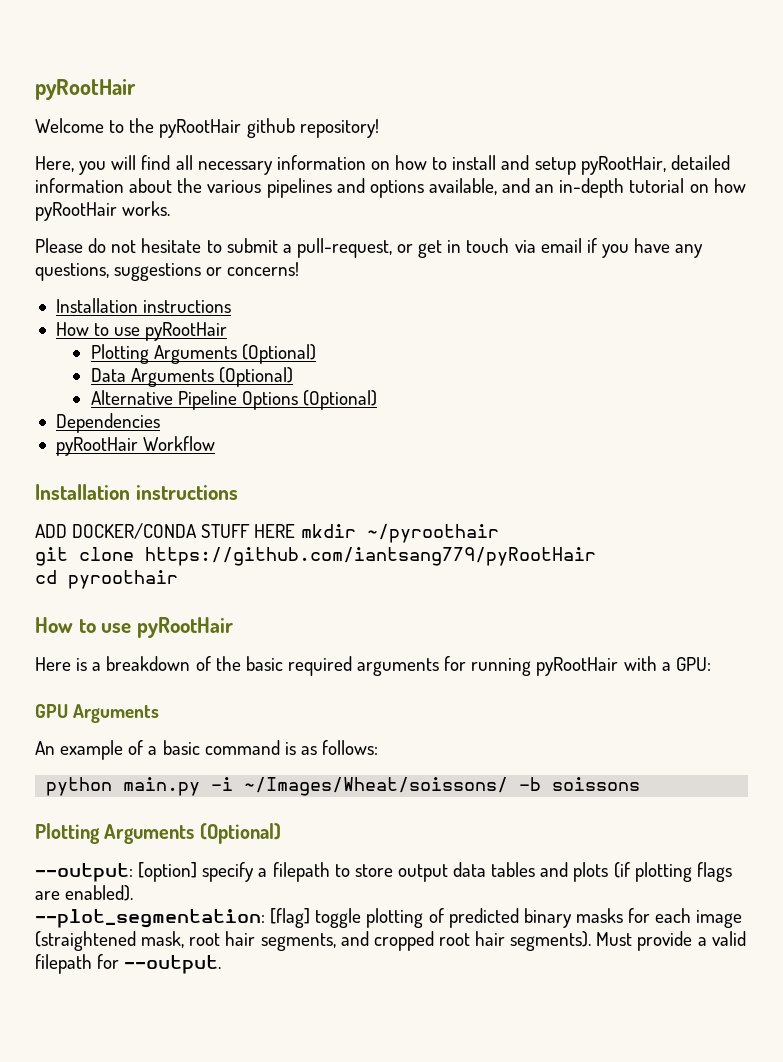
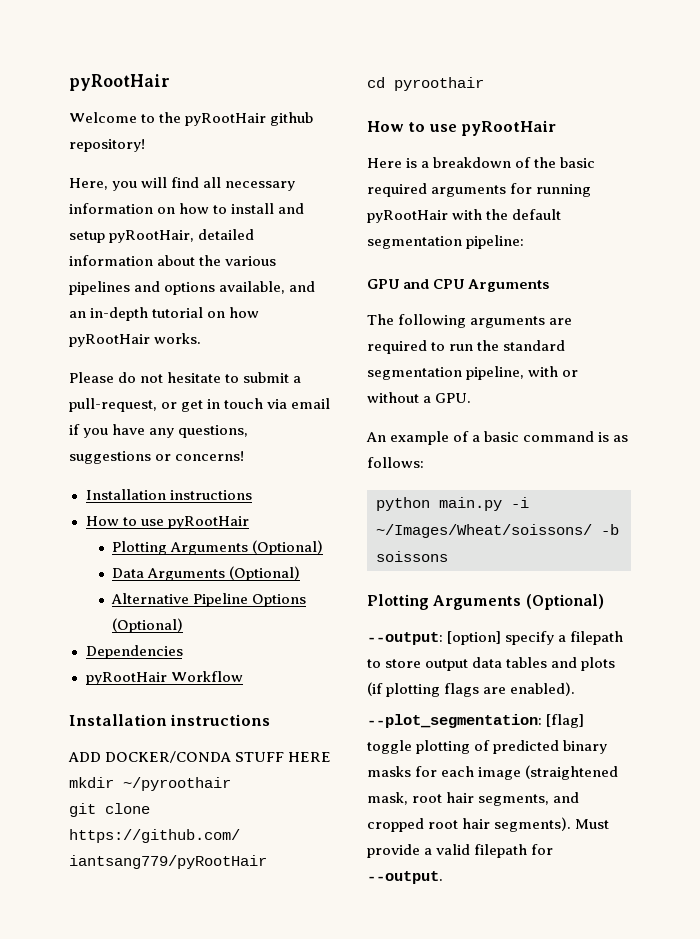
[661,657,711,671] a GPU: -> [486,209,562,220] [367,235,525,249] the default segmentation pipeline:
[73,704,160,723] Arguments -> [403,279,550,292] [367,314,573,328] [367,340,566,354] [367,366,579,380] [367,392,472,403] and CPU Arguments // The following arguments are required to run the standard segmentation pipeline, with or without a GPU.

